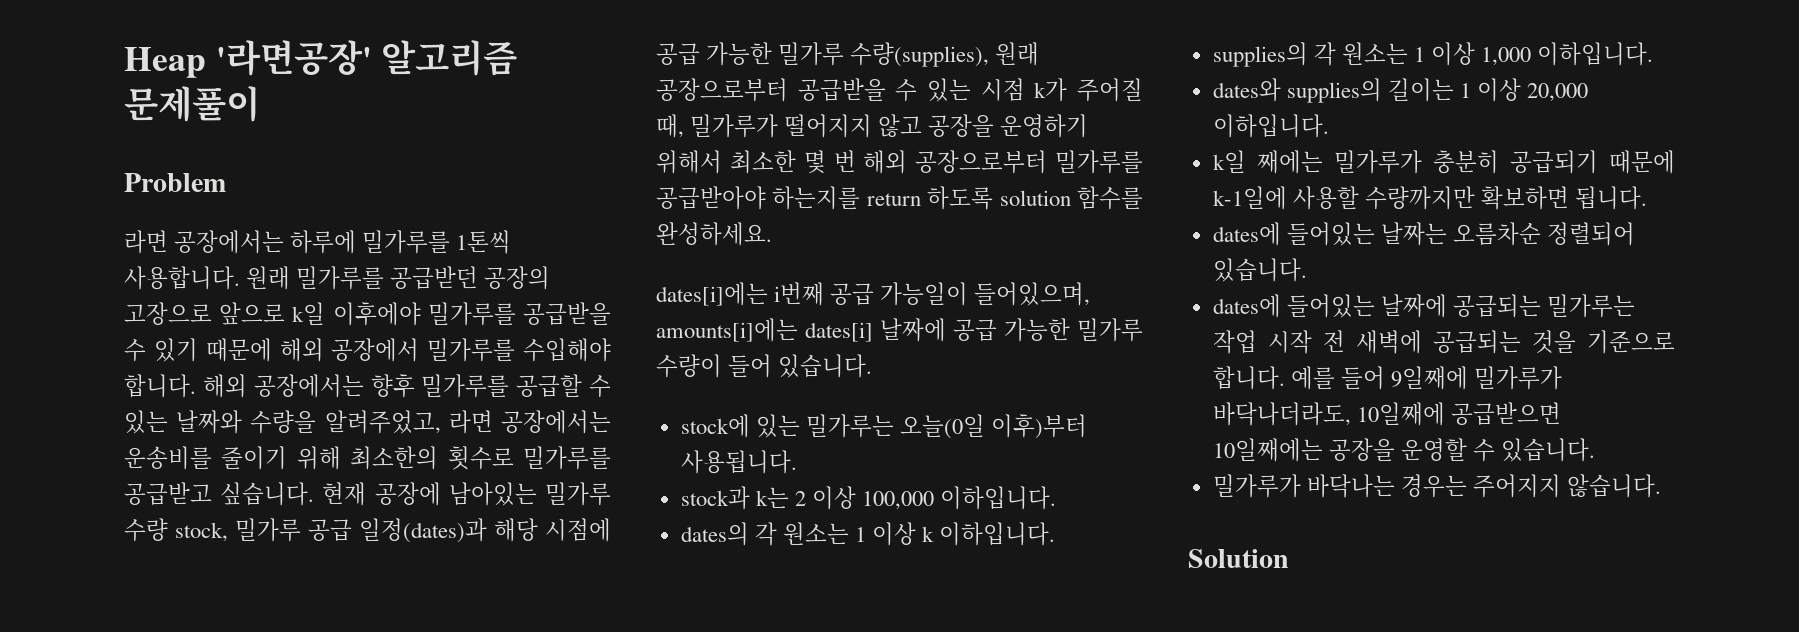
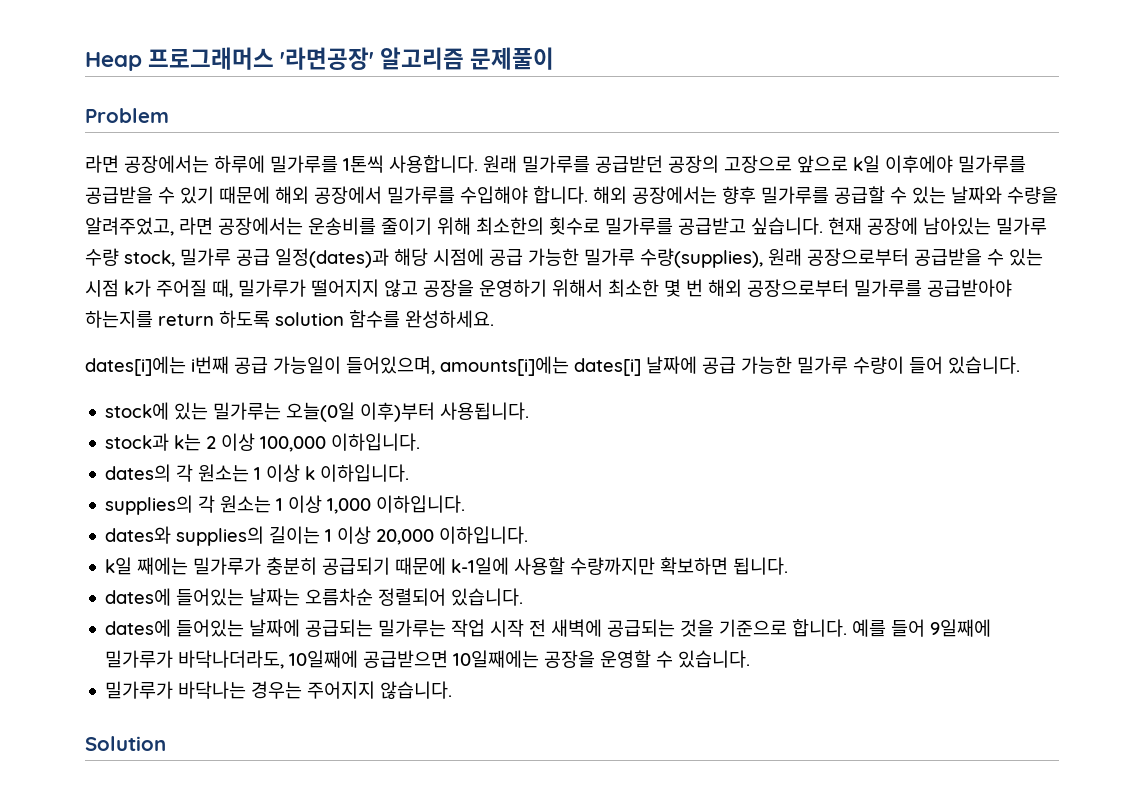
(206, 62) none -> [148,47,275,70] 프로그래머스

